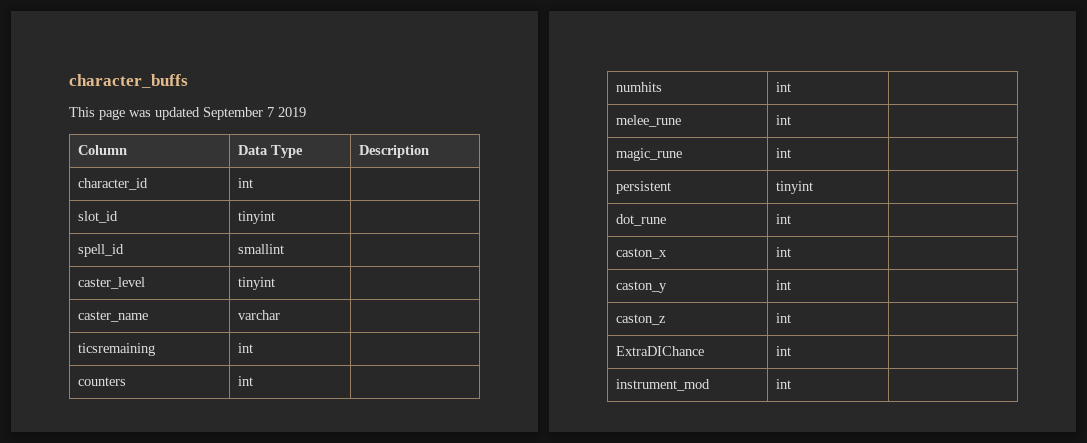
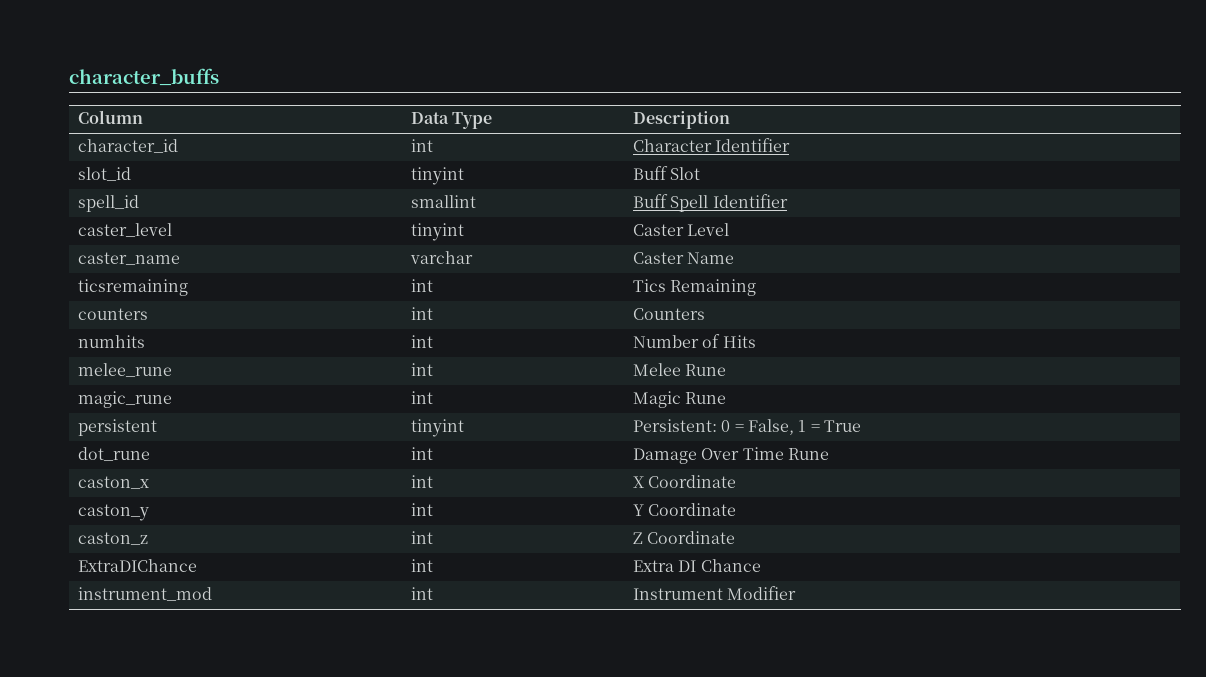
[69,107,306,120] // This page was updated September 7 2019 -> (219, 77) none
(254, 183) none -> [633,138,791,152] Character Identifier
(276, 217) none -> [633,166,701,180] Buff Slot
(285, 249) none -> [633,194,788,212] Buff Spell Identifier
(276, 283) none -> [633,223,730,236] Caster Level
(281, 315) none -> [633,252,735,264] Caster Name
(254, 348) none -> [633,279,757,296] Tics Remaining
(254, 381) none -> [633,308,706,320] Counters
(792, 87) none -> [633,334,756,348] Number of Hits
(792, 120) none -> [633,363,727,376] Melee Rune
(792, 153) none -> [633,391,727,408] Magic Rune
[616,214,667,226] [776,214,792,224] // dot_rune | int | -> [633,419,861,435] [78,447,151,461] [411,447,434,460] [633,447,829,464] Persistent: 0 = False, 1 = True // dot_rune | int | Damage Over Time Rune
(792, 252) none -> [633,475,737,488] X Coordinate
(792, 285) none -> [633,503,737,516] Y Coordinate
(792, 318) none -> [633,531,736,544] Z Coordinate
(792, 351) none -> [633,559,761,572] Extra DI Chance
(792, 384) none -> [633,586,797,600] Instrument Modifier

